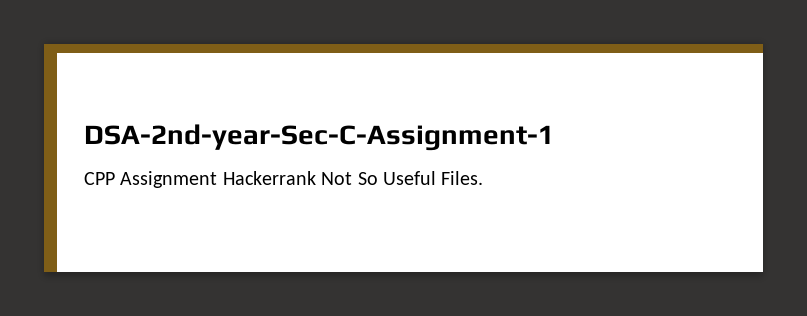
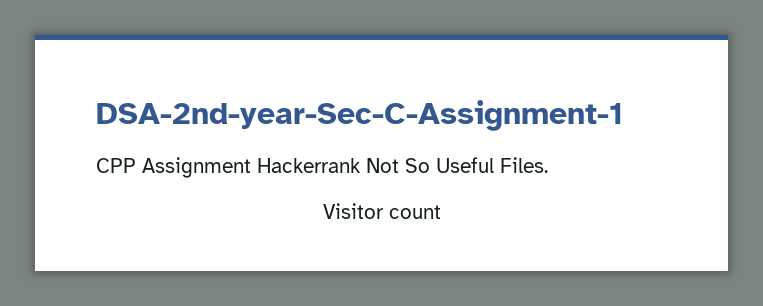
(484, 178) none -> [322,203,441,219] // Visitor count

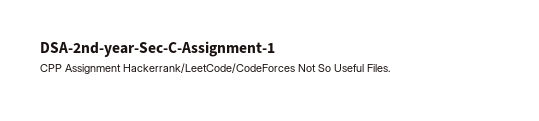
[257,158,361,173] Hackerrank -> [123,63,295,73] Hackerrank/LeetCode/CodeForces
[322,203,441,219] // Visitor count -> (390, 68) none

